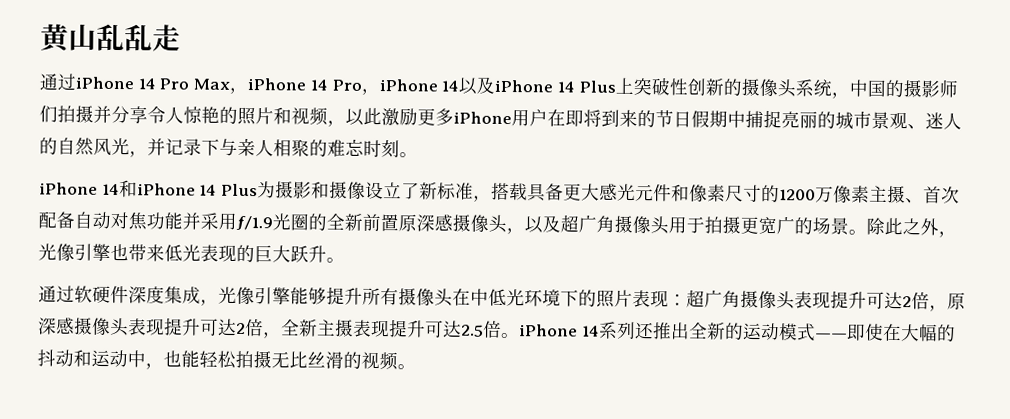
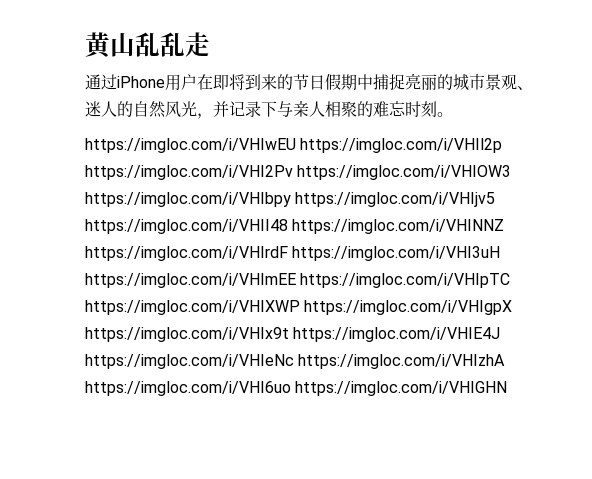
[137,76,959,99] [39,105,512,127] 14 Pro Max，iPhone 14 Pro，iPhone 14以及iPhone 14 Plus上突破性创新的摄像头系统，中国的摄影师们拍摄并分享令人惊艳的照片和视频，以此激励更多iPhone -> (165, 82) none
[39,180,961,204] [38,211,957,238] [38,243,345,263] [38,285,966,312] [38,317,956,342] [37,349,416,371] iPhone 14和iPhone 14 Plus为摄影和摄像设立了新标准，搭载具备更大感光元件和像素尺寸的1200万像素主摄、首次配备自动对焦功能并采用ƒ/1.9光圈的全新前置原深感摄像头，以及超广角摄像头用于拍摄更宽广的场景。除此之外，光像引擎也带来低光表现的巨大跃升。 // 通过软硬件深度集成，光像引擎能够提升所有摄像头在中低光环境下的照片表现：超广角摄像头表现提升可达2倍，原深感摄像头表现提升可达2倍，全新主摄表现提升可达2.5倍。iPhone 14系列还推出全新的运动模式——即使在大幅的抖动和运动中，也能轻松拍摄无比丝滑的视频。 -> [85,138,503,153] [85,165,512,180] [85,192,496,207] [85,219,505,234] [85,246,501,261] [85,273,511,288] [85,300,513,315] [85,327,501,342] [85,354,506,369] [85,381,508,396] https://imgloc.com/i/VHIwEU https://imgloc.com/i/VHIl2p https://imgloc.com/i/VHI2Pv https://imgloc.com/i/VHIOW3 https://imgloc.com/i/VHIbpy https://imgloc.com/i/VHIjv5 https://imgloc.com/i/VHII48 https://imgloc.com/i/VHINNZ https://imgloc.com/i/VHIrdF https://imgloc.com/i/VHI3uH https://imgloc.com/i/VHImEE https://imgloc.com/i/VHIpTC https://imgloc.com/i/VHIXWP https://imgloc.com/i/VHIgpX https://imgloc.com/i/VHIx9t https://imgloc.com/i/VHIE4J https://imgloc.com/i/VHIeNc https://imgloc.com/i/VHIzhA https://imgloc.com/i/VHI6uo https://imgloc.com/i/VHIGHN

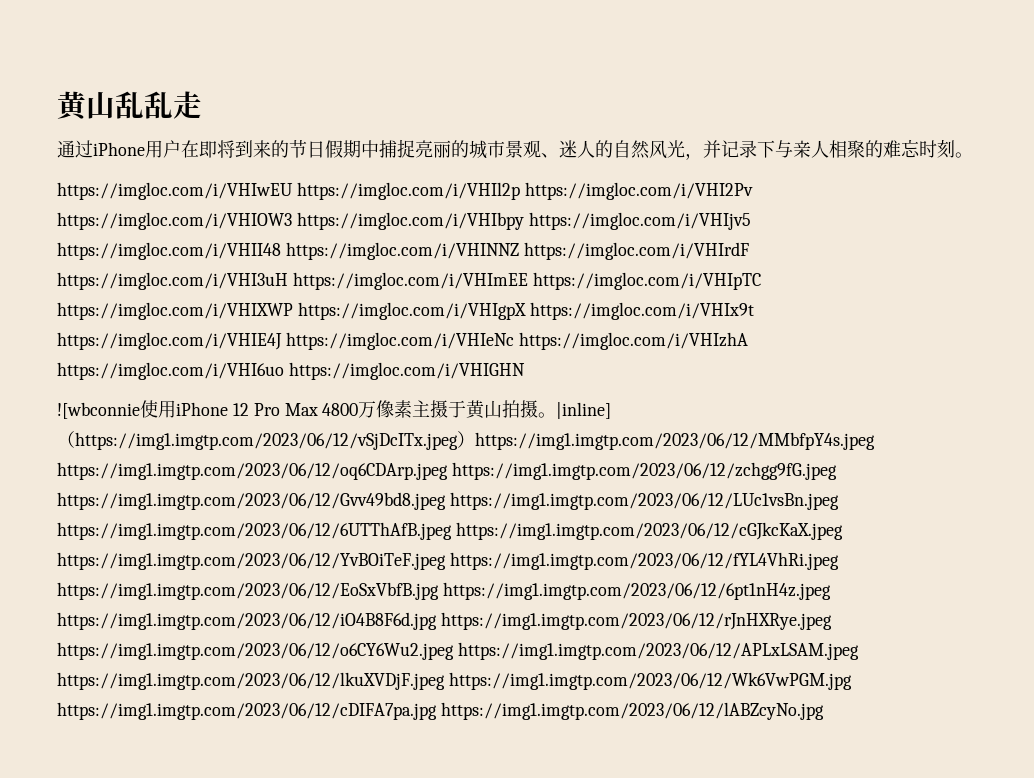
(508, 388) none -> [57,400,612,419] [57,431,875,450] [57,462,837,480] [57,492,839,510] [57,522,843,540] [57,552,839,570] [57,582,831,600] [57,612,832,630] [57,642,859,660] [57,672,852,690] [57,702,824,720] // ![wbconnie使用iPhone 12 Pro Max 4800万像素主摄于黄山拍摄。|inline]（https://img1.imgtp.com/2023/06/12/vSjDcITx.jpeg）https://img1.imgtp.com/2023/06/12/MMbfpY4s.jpeg https://img1.imgtp.com/2023/06/12/oq6CDArp.jpeg https://img1.imgtp.com/2023/06/12/zchgg9fG.jpeg https://img1.imgtp.com/2023/06/12/Gvv49bd8.jpeg https://img1.imgtp.com/2023/06/12/LUc1vsBn.jpeg https://img1.imgtp.com/2023/06/12/6UTThAfB.jpeg https://img1.imgtp.com/2023/06/12/cGJkcKaX.jpeg https://img1.imgtp.com/2023/06/12/YvBOiTeF.jpeg https://img1.imgtp.com/2023/06/12/fYL4VhRi.jpeg https://img1.imgtp.com/2023/06/12/EoSxVbfB.jpg https://img1.imgtp.com/2023/06/12/6pt1nH4z.jpeg https://img1.imgtp.com/2023/06/12/iO4B8F6d.jpg https://img1.imgtp.com/2023/06/12/rJnHXRye.jpeg https://img1.imgtp.com/2023/06/12/o6CY6Wu2.jpeg https://img1.imgtp.com/2023/06/12/APLxLSAM.jpeg https://img1.imgtp.com/2023/06/12/lkuXVDjF.jpeg https://img1.imgtp.com/2023/06/12/Wk6VwPGM.jpg https://img1.imgtp.com/2023/06/12/cDIFA7pa.jpg https://img1.imgtp.com/2023/06/12/lABZcyNo.jpg

